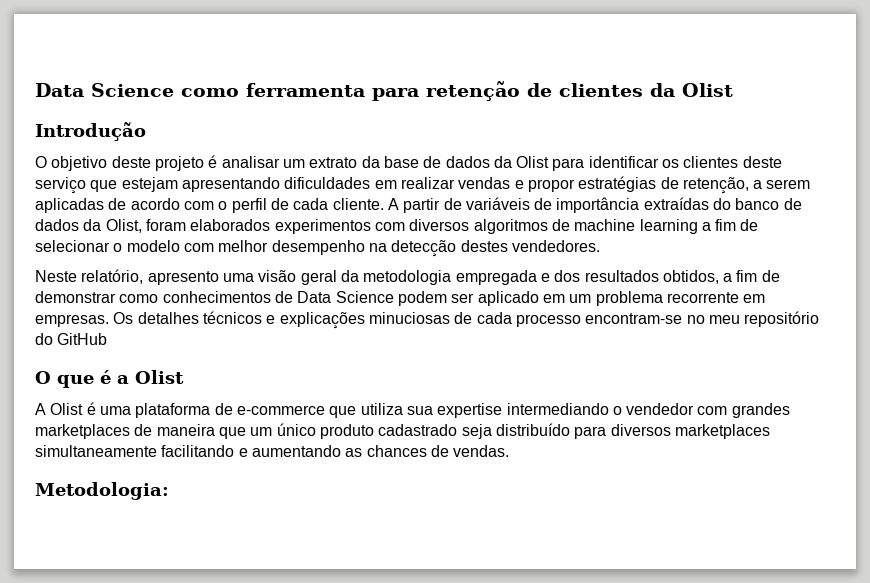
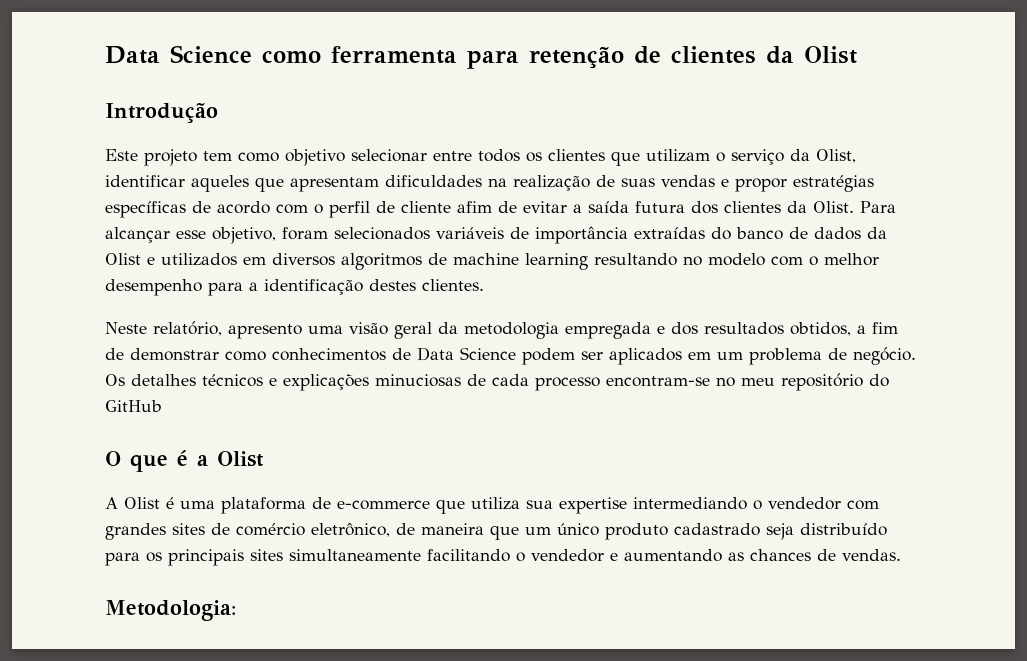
[35,155,782,171] [35,176,811,194] [35,198,104,213] O objetivo deste projeto é analisar um extrato da base de dados da Olist para identificar os clientes deste serviço que estejam apresentando dificuldades em realizar vendas e propor estratégias de retenção, a serem aplicadas -> [105,149,856,166] [105,175,874,192] [105,201,186,218] Este projeto tem como objetivo selecionar entre todos os clientes que utilizam o serviço da Olist, identificar aqueles que apresentam dificuldades na realização de suas vendas e propor estratégias específicas
[293,198,462,213] cada cliente. A partir de -> [401,201,896,214] [105,227,430,244] cliente afim de evitar a saída futura dos clientes da Olist. Para alcançar esse objetivo, foram selecionados
[105,219,405,234] Olist, foram elaborados experimentos com -> [105,253,266,266] Olist e utilizados em
[701,219,759,231] [35,240,123,252] a fim de selecionar o -> [594,253,702,266] resultando no
(214, 247) none -> [809,256,818,266] o
[368,240,600,257] na detecção destes vendedores. -> [208,279,484,296] para a identificação destes clientes.
[477,291,539,306] aplicado -> [609,348,682,365] aplicados
[666,292,766,303] [35,314,109,327] recorrente em empresas. -> [828,347,916,365] de negócio.
[35,424,130,439] marketplaces -> [172,523,390,537] sites de comércio eletrônico,
[610,424,770,439] [35,445,235,457] diversos marketplaces simultaneamente facilitando -> [146,549,604,566] os principais sites simultaneamente facilitando o vendedor

